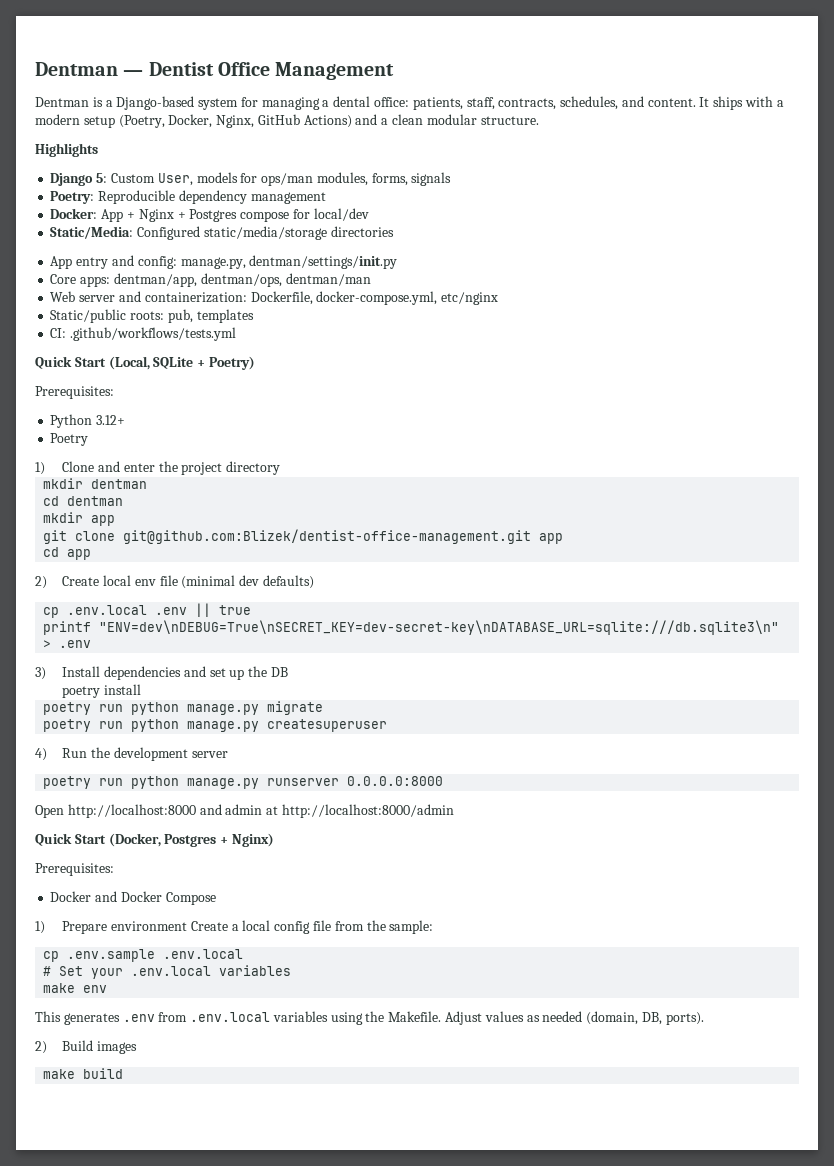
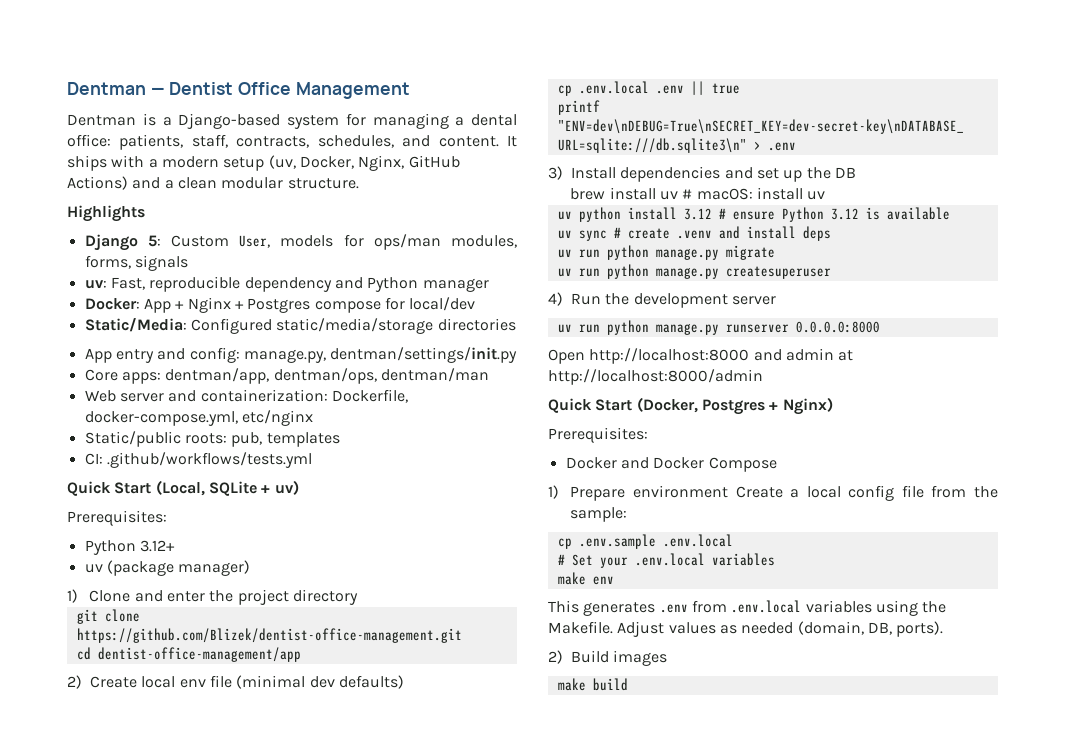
[118,115,165,128] (Poetry, -> [268,155,296,169] (uv,
[50,190,326,204] Poetry: Reproducible dependency management -> [84,276,489,292] uv: Fast, reproducible dependency and Python manager
[208,356,255,370] Poetry) -> [274,480,299,495] uv)
[50,433,89,446] Poetry -> [84,560,251,576] uv (package manager)
[43,478,148,489] [43,496,124,506] [43,512,116,526] [43,529,564,544] [43,547,92,560] mkdir dentman // cd dentman // mkdir app // git clone git@github.com:Blizek/dentist-office-management.git app // cd app -> [76,609,140,624] [76,628,462,643] [76,647,301,662] git clone https://github.com/Blizek/dentist-office-management.git // cd dentist-office-management/app
[62,684,142,698] [43,702,92,715] poetry install // poetry -> [570,187,826,200] [557,207,950,222] [557,226,831,241] [557,249,572,258] brew install uv # macOS: install uv // uv python install 3.12 # ensure Python 3.12 is available // uv sync # create .venv and install deps // uv
[43,719,92,732] poetry -> [557,268,572,277] uv
[43,776,92,789] poetry -> [557,324,572,333] uv

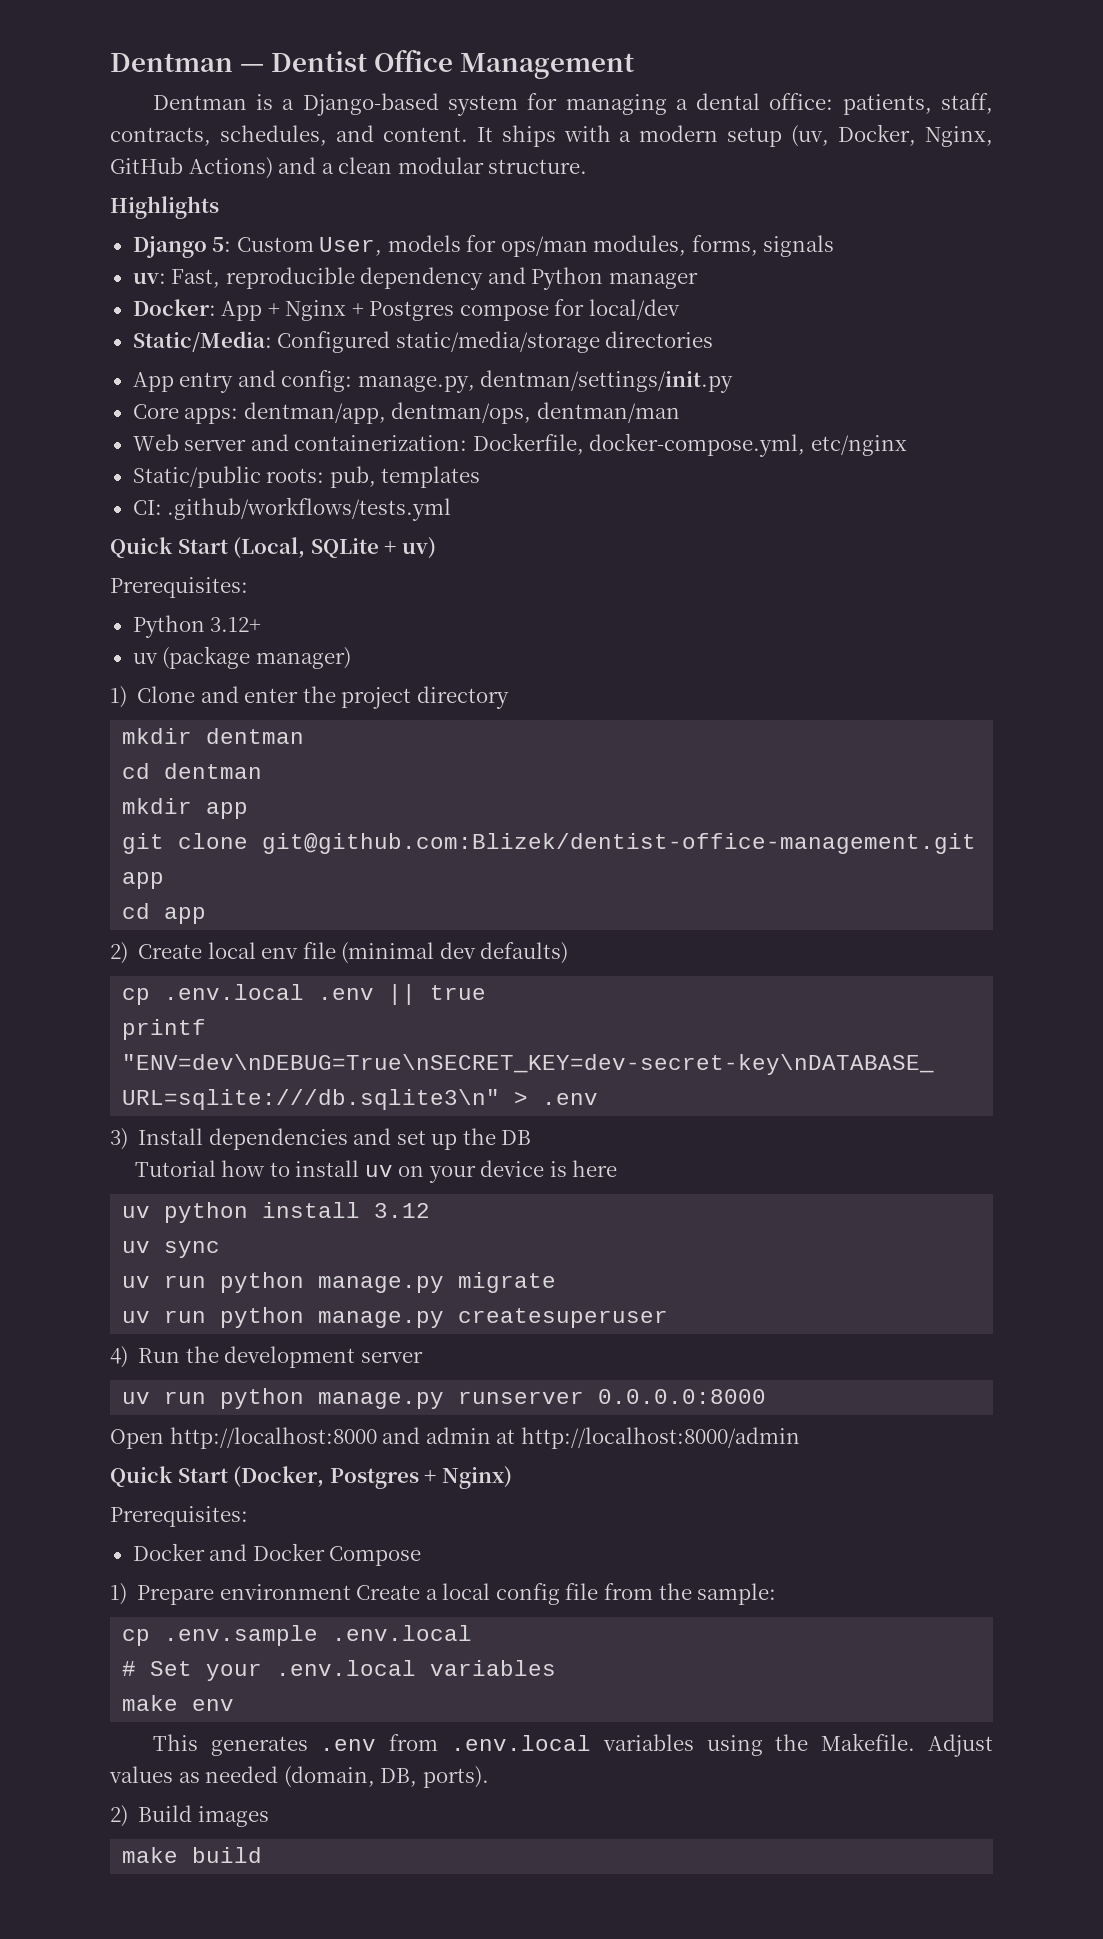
(359, 597) none -> [122,728,305,744] [122,763,263,779] [122,798,249,819] // mkdir dentman // cd dentman // mkdir app
[76,628,462,643] [76,647,301,662] https://github.com/Blizek/dentist-office-management.git // cd dentist-office-management/app -> [262,833,977,854] [122,872,165,889] [122,903,207,924] git@github.com:Blizek/dentist-office-management.git app // cd app
[570,187,826,200] [557,207,950,222] [557,226,831,241] brew install uv # macOS: install uv // uv python install 3.12 # ensure Python 3.12 is available // uv sync # create .venv and install deps -> [134,1160,618,1183] [122,1202,431,1223] [122,1241,221,1258] Tutorial how to install uv on your device is here // uv python install 3.12 // uv sync

